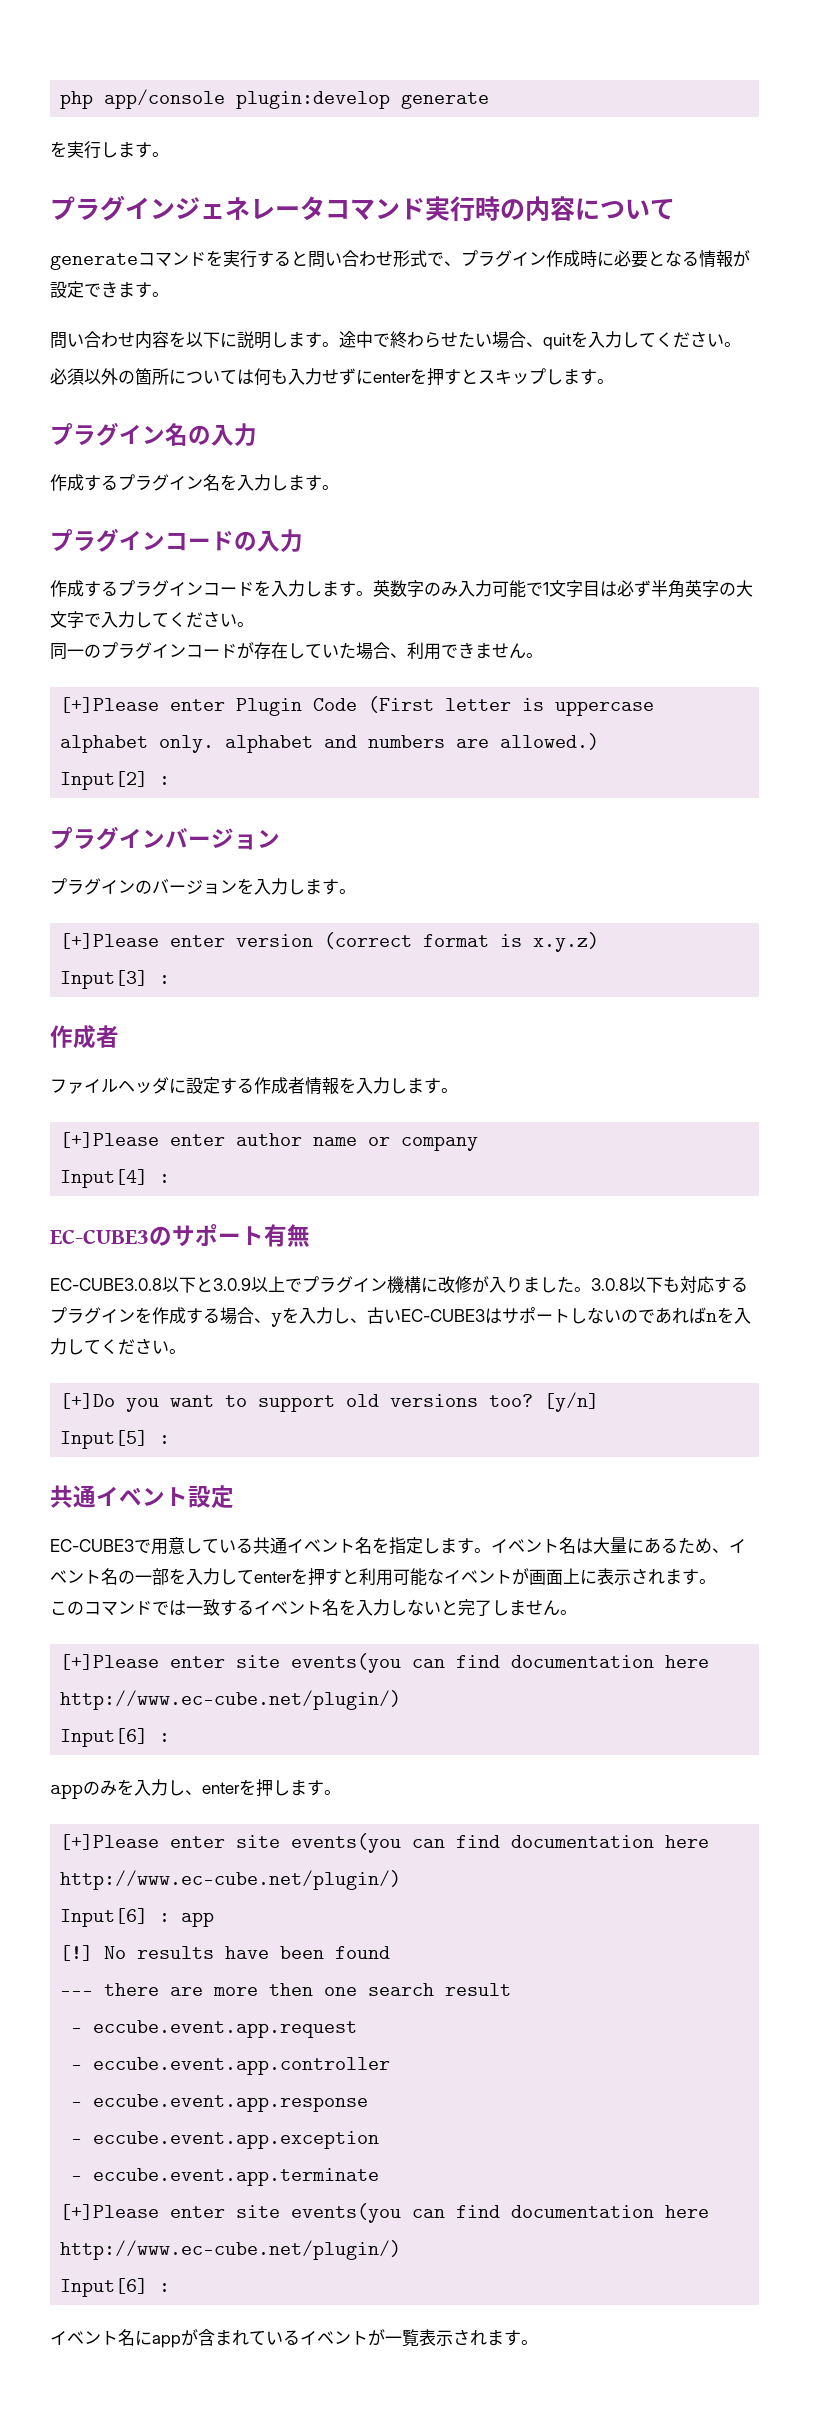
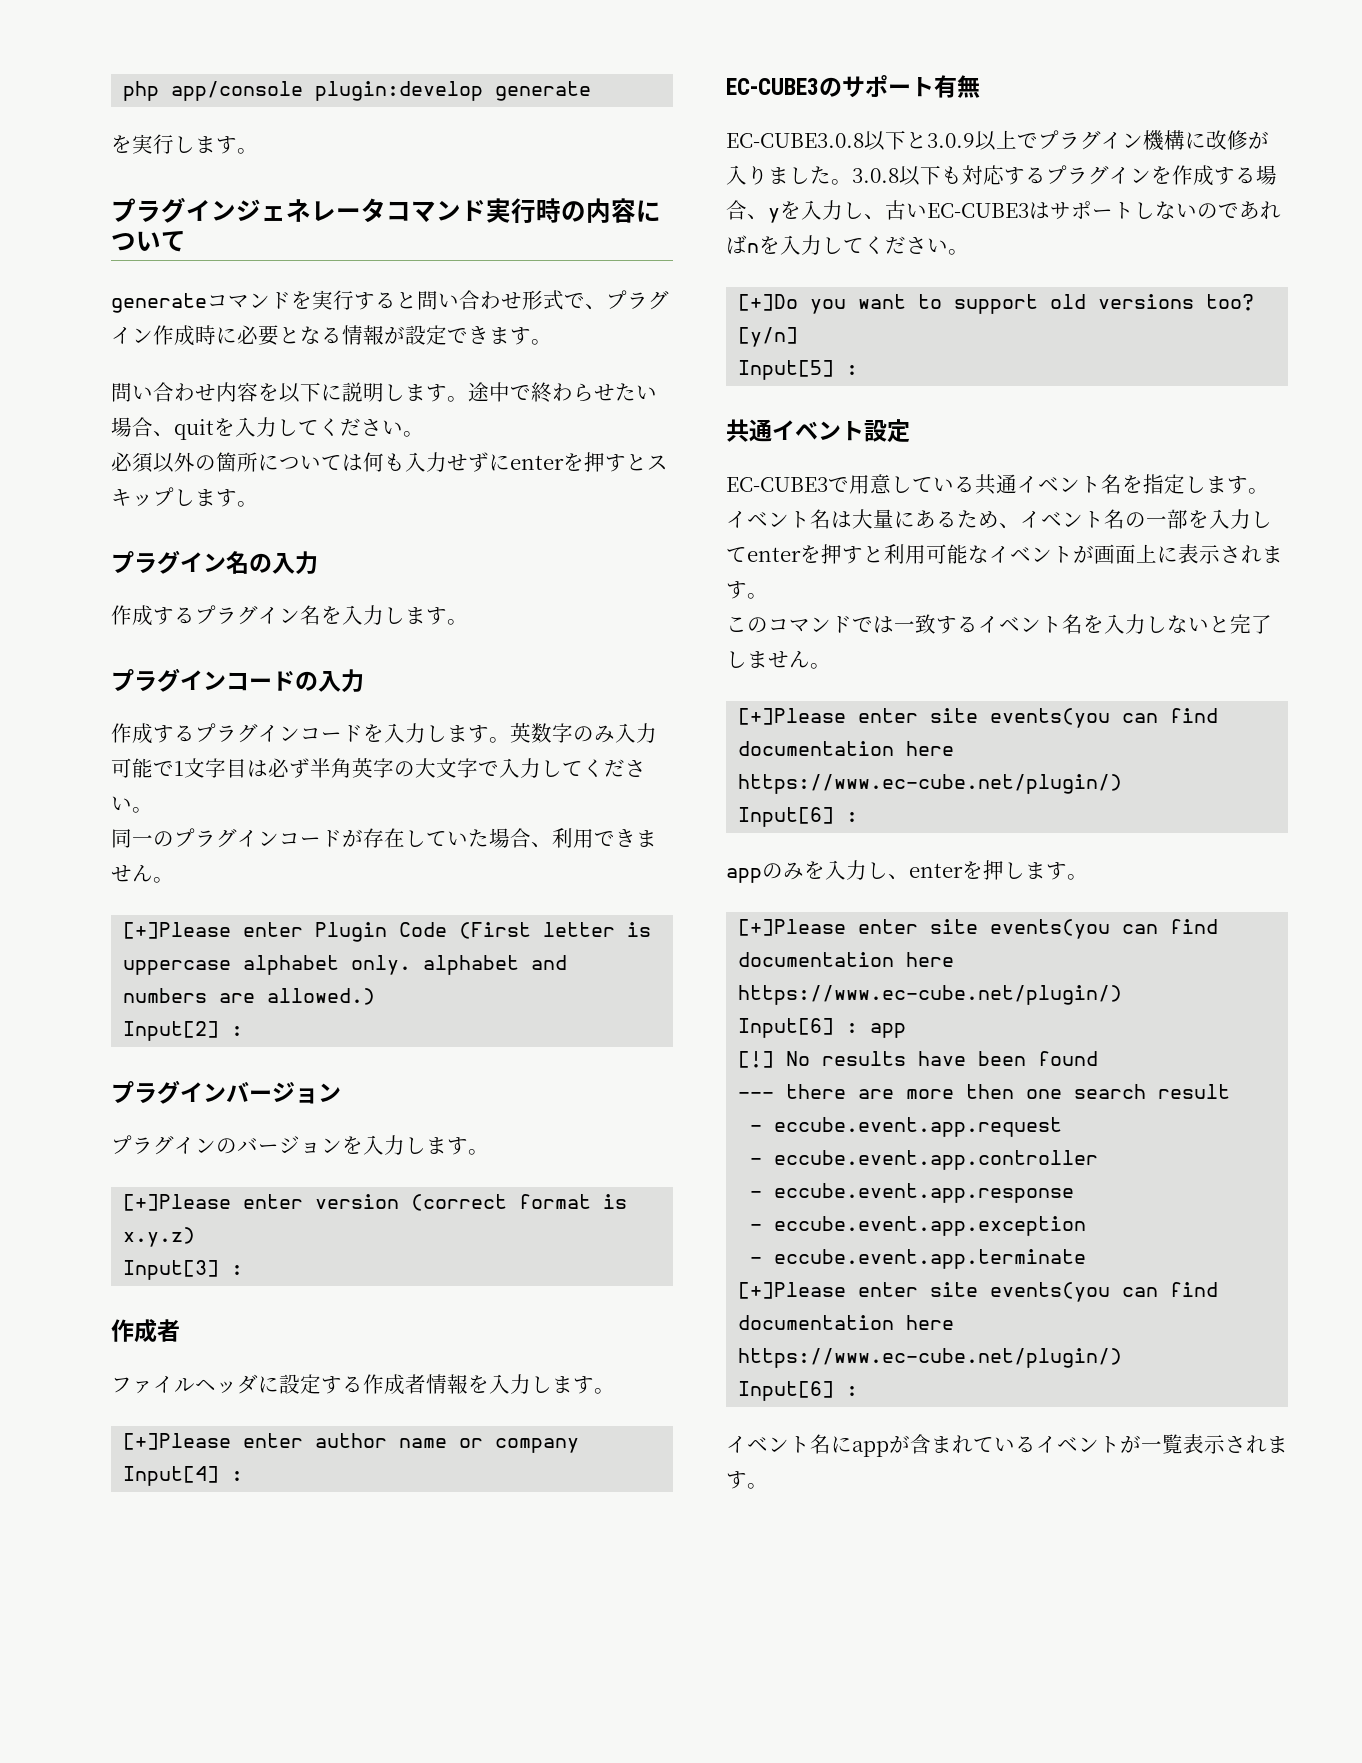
[60,1690,402,1710] http://www.ec-cube.net/plugin/) -> [738,774,1123,794] https://www.ec-cube.net/plugin/)
[60,1870,402,1890] http://www.ec-cube.net/plugin/) -> [738,985,1123,1005] https://www.ec-cube.net/plugin/)
[60,2240,402,2260] http://www.ec-cube.net/plugin/) -> [738,1348,1123,1368] https://www.ec-cube.net/plugin/)

